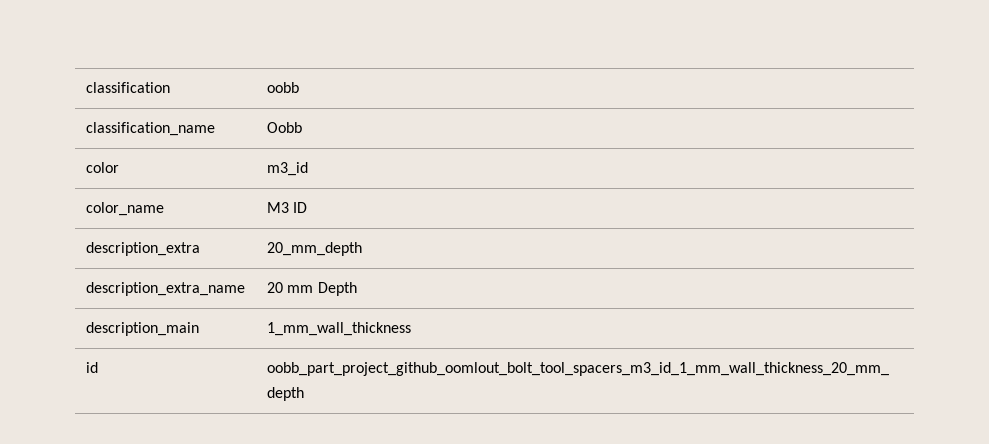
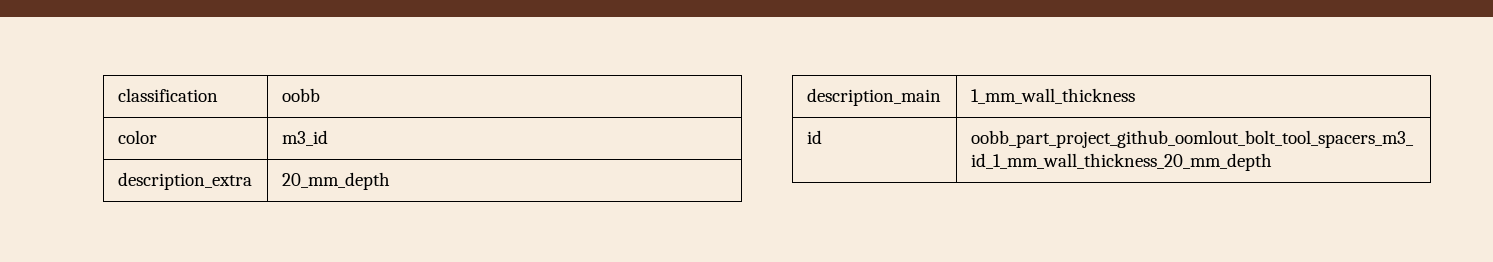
[85,122,215,136] [266,122,302,133] // classification_name | Oobb -> (320, 95) none
[85,202,164,216] [266,202,308,213] // color_name | M3 ID -> (328, 138) none
[85,282,245,296] [266,282,357,296] // description_extra_name | 20 mm Depth -> (390, 181) none

